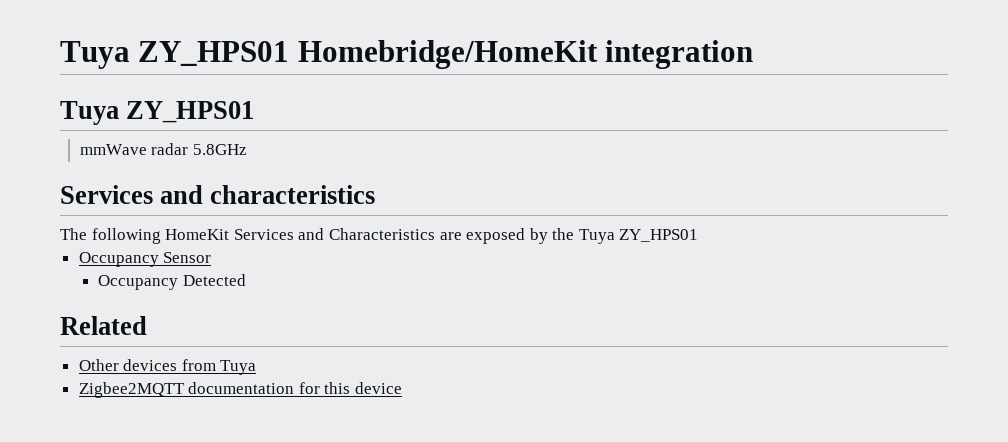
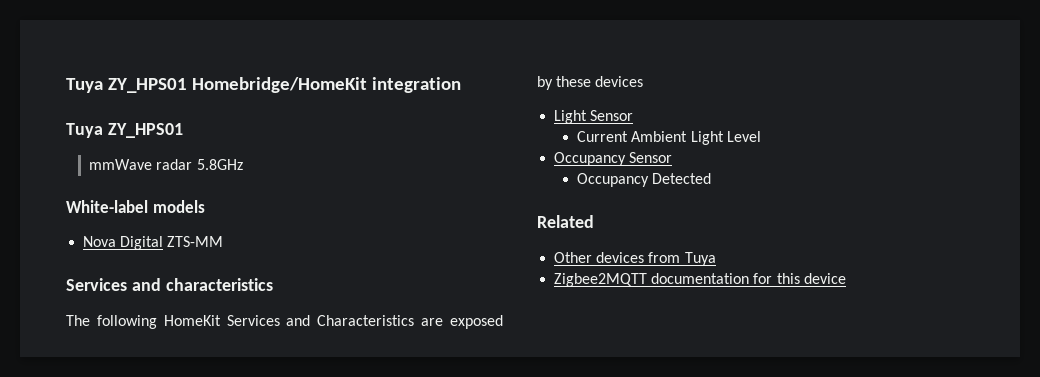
(247, 149) none -> [66,200,205,213] [83,236,224,250] // White-label models // Nova Digital ZTS-MM
[552,228,699,244] the Tuya ZY_HPS01 -> [556,76,644,87] [554,110,634,124] [577,131,761,145] these devices // Light Sensor // Current Ambient Light Level

